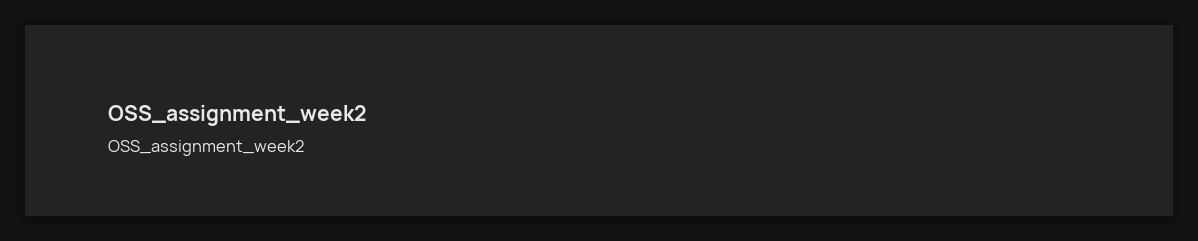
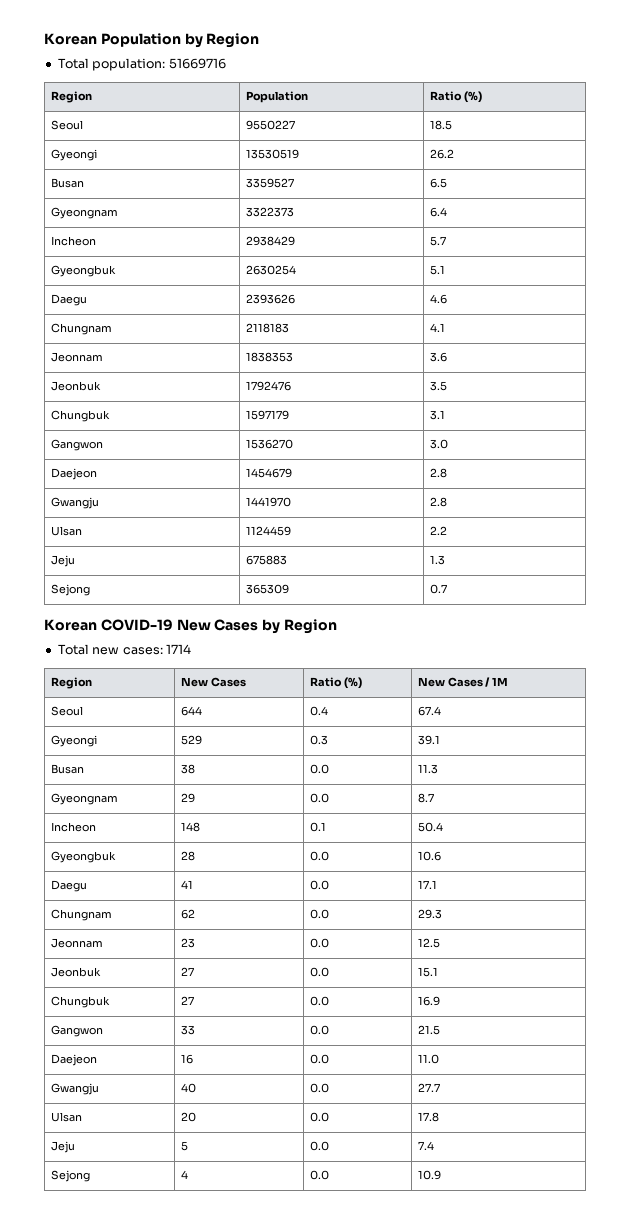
[108,105,367,126] [108,140,304,156] OSS_assignment_week2 // OSS_assignment_week2 -> [44,33,260,48] [57,58,226,71] [50,91,92,103] [245,91,308,103] [429,91,482,103] [50,120,83,130] [245,120,295,130] [429,120,452,130] [50,149,97,161] [245,149,299,159] [429,149,454,159] [50,178,84,188] [245,178,294,188] [429,178,447,188] [50,207,118,219] [245,207,294,217] [429,207,447,217] [50,236,96,246] [245,236,295,246] [429,236,446,246] [50,265,116,277] [245,265,296,275] [429,265,445,275] [50,294,87,306] [245,294,295,304] [429,294,447,304] [50,323,112,335] [245,323,289,333] [429,323,445,332] [50,352,103,362] [245,352,293,362] [429,352,447,362] [50,381,101,391] [245,381,291,391] [429,381,447,391] [50,410,110,422] [245,410,289,420] [429,410,445,420] [50,439,103,451] [245,439,293,449] [429,439,448,449] [50,468,97,480] [245,468,292,478] [429,468,447,478] [50,497,99,509] [245,497,291,507] [429,497,447,507] [50,526,82,536] [245,526,291,536] [429,526,447,535] [50,555,75,567] [245,555,287,565] [429,555,445,565] [50,584,90,596] [245,584,289,594] [429,584,447,594] [44,619,337,634] [57,644,191,655] [50,677,92,689] [180,677,246,687] [309,677,362,689] [417,677,509,687] [50,706,83,716] [180,706,202,716] [309,706,328,716] [417,706,441,716] [50,735,97,747] [180,735,202,745] [309,735,328,745] [417,735,440,745] [50,764,84,774] [180,764,195,774] [309,764,329,774] [417,764,438,774] [50,793,118,805] [180,793,195,803] [309,793,329,803] [417,793,434,803] [50,822,96,832] [180,822,200,832] [309,822,326,832] [417,822,443,832] [50,851,116,863] [180,851,195,861] [309,851,329,861] [417,851,441,861] [50,880,87,892] [180,880,193,889] [309,880,329,890] [417,880,437,889] [50,909,112,921] [180,909,195,919] [309,909,329,919] [417,909,442,919] [50,938,103,948] [180,938,195,948] [309,938,329,948] [417,938,440,948] [50,967,101,977] [180,967,194,976] [309,967,329,977] [417,967,438,977] [50,996,110,1008] [180,996,194,1005] [309,996,329,1006] [417,996,440,1006] [50,1025,103,1037] [180,1025,195,1035] [309,1025,329,1035] [417,1025,440,1035] [50,1054,97,1066] [180,1054,193,1064] [309,1054,329,1064] [417,1054,439,1064] [50,1083,99,1095] [180,1083,196,1093] [309,1083,329,1093] [417,1083,440,1092] [50,1112,82,1122] [180,1112,196,1122] [309,1112,329,1122] [417,1112,439,1122] [50,1141,75,1153] [180,1141,188,1151] [309,1141,329,1151] [417,1141,434,1150] [50,1170,90,1182] [180,1170,188,1179] [309,1170,329,1180] [417,1170,441,1180] Korean Population by Region // Total population: 51669716 // Region | Population | Ratio (%) // Seoul | 9550227 | 18.5 // Gyeongi | 13530519 | 26.2 // Busan | 3359527 | 6.5 // Gyeongnam | 3322373 | 6.4 // Incheon | 2938429 | 5.7 // Gyeongbuk | 2630254 | 5.1 // Daegu | 2393626 | 4.6 // Chungnam | 2118183 | 4.1 // Jeonnam | 1838353 | 3.6 // Jeonbuk | 1792476 | 3.5 // Chungbuk | 1597179 | 3.1 // Gangwon | 1536270 | 3.0 // Daejeon | 1454679 | 2.8 // Gwangju | 1441970 | 2.8 // Ulsan | 1124459 | 2.2 // Jeju | 675883 | 1.3 // Sejong | 365309 | 0.7 // Korean COVID-19 New Cases by Region // Total new cases: 1714 // Region | New Cases | Ratio (%) | New Cases / 1M // Seoul | 644 | 0.4 | 67.4 // Gyeongi | 529 | 0.3 | 39.1 // Busan | 38 | 0.0 | 11.3 // Gyeongnam | 29 | 0.0 | 8.7 // Incheon | 148 | 0.1 | 50.4 // Gyeongbuk | 28 | 0.0 | 10.6 // Daegu | 41 | 0.0 | 17.1 // Chungnam | 62 | 0.0 | 29.3 // Jeonnam | 23 | 0.0 | 12.5 // Jeonbuk | 27 | 0.0 | 15.1 // Chungbuk | 27 | 0.0 | 16.9 // Gangwon | 33 | 0.0 | 21.5 // Daejeon | 16 | 0.0 | 11.0 // Gwangju | 40 | 0.0 | 27.7 // Ulsan | 20 | 0.0 | 17.8 // Jeju | 5 | 0.0 | 7.4 // Sejong | 4 | 0.0 | 10.9

